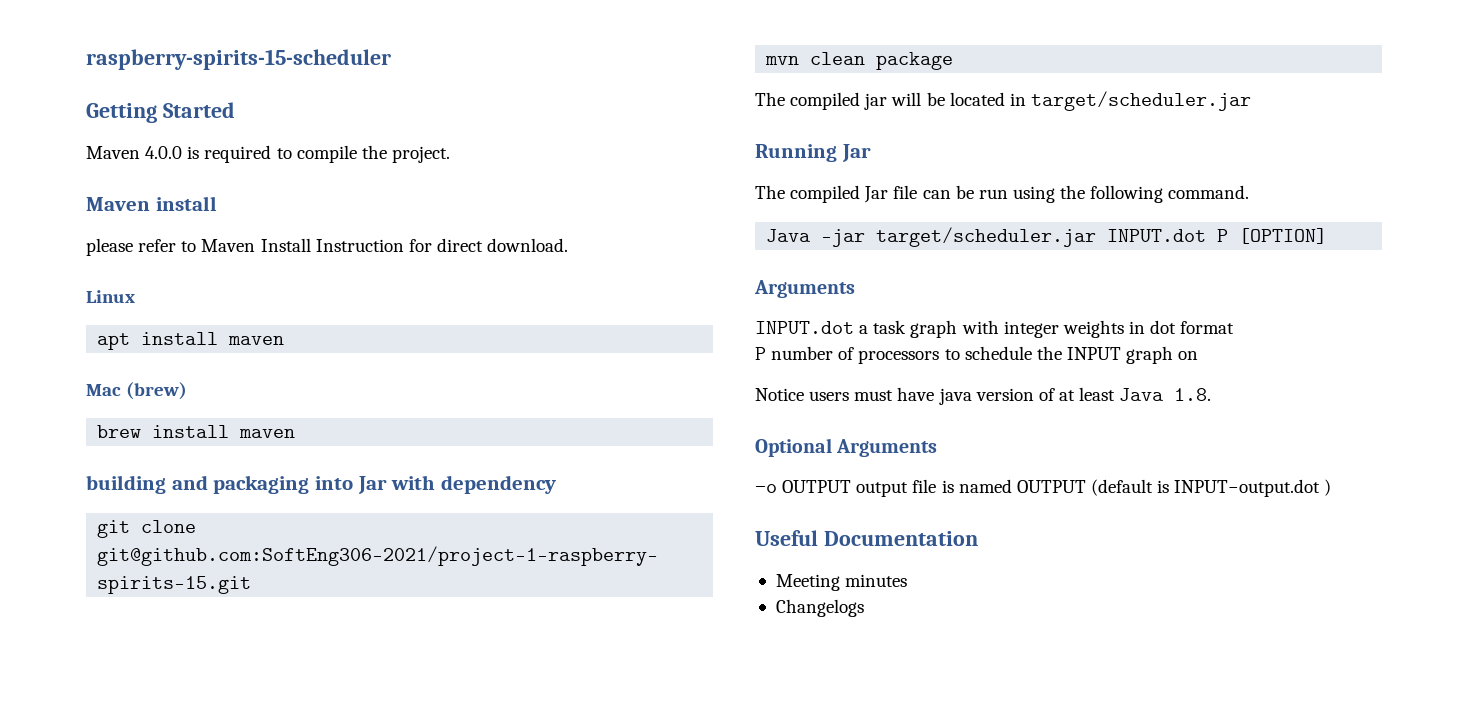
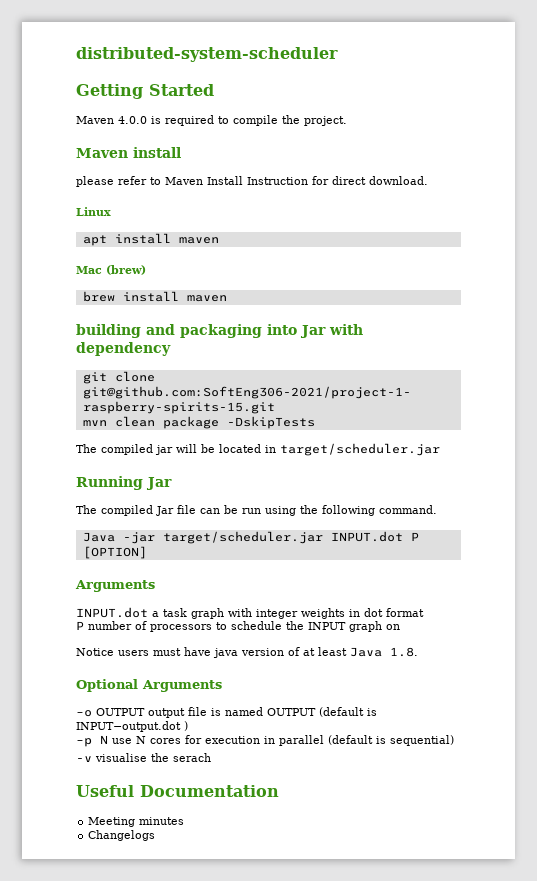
[86,49,391,70] raspberry-spirits-15-scheduler -> [76,47,338,62] distributed-system-scheduler
(954, 61) none -> [226,416,315,429] -DskipTests
(1332, 487) none -> [76,735,454,747] [76,753,211,762] // −p N use N cores for execution in parallel (default is sequential) // -v visualise the serach

